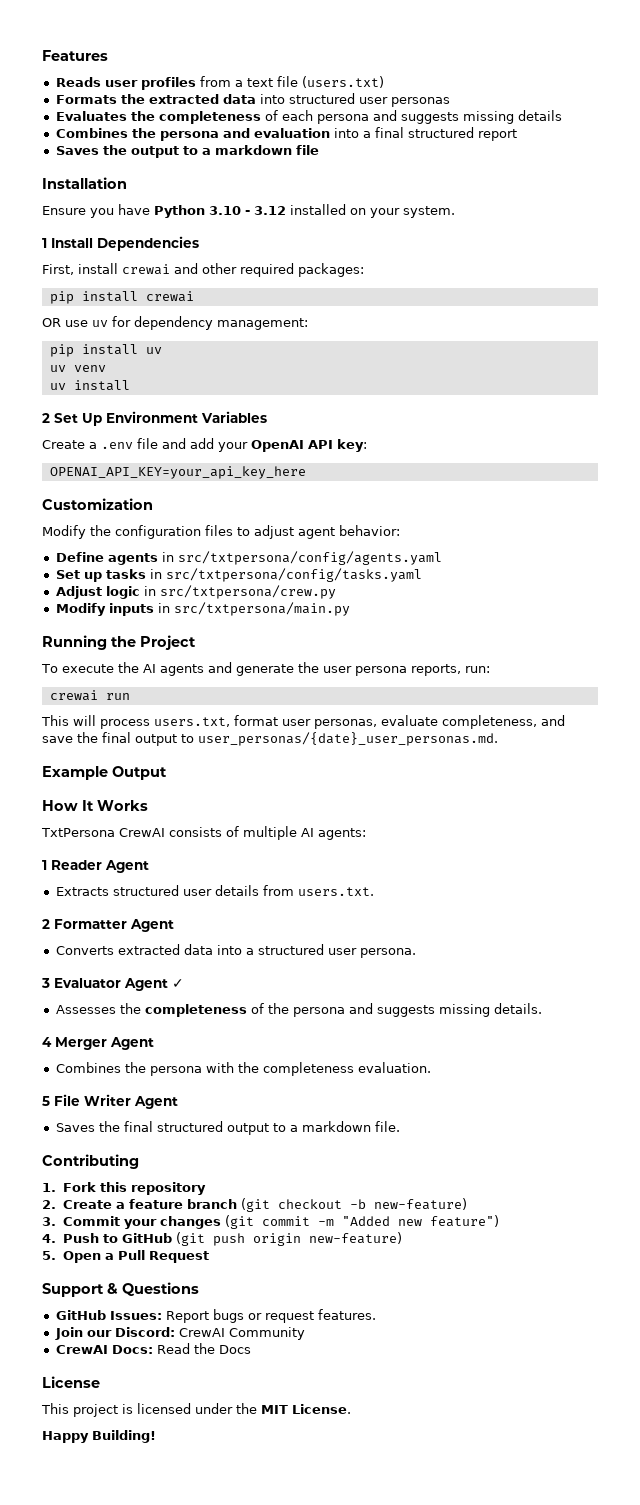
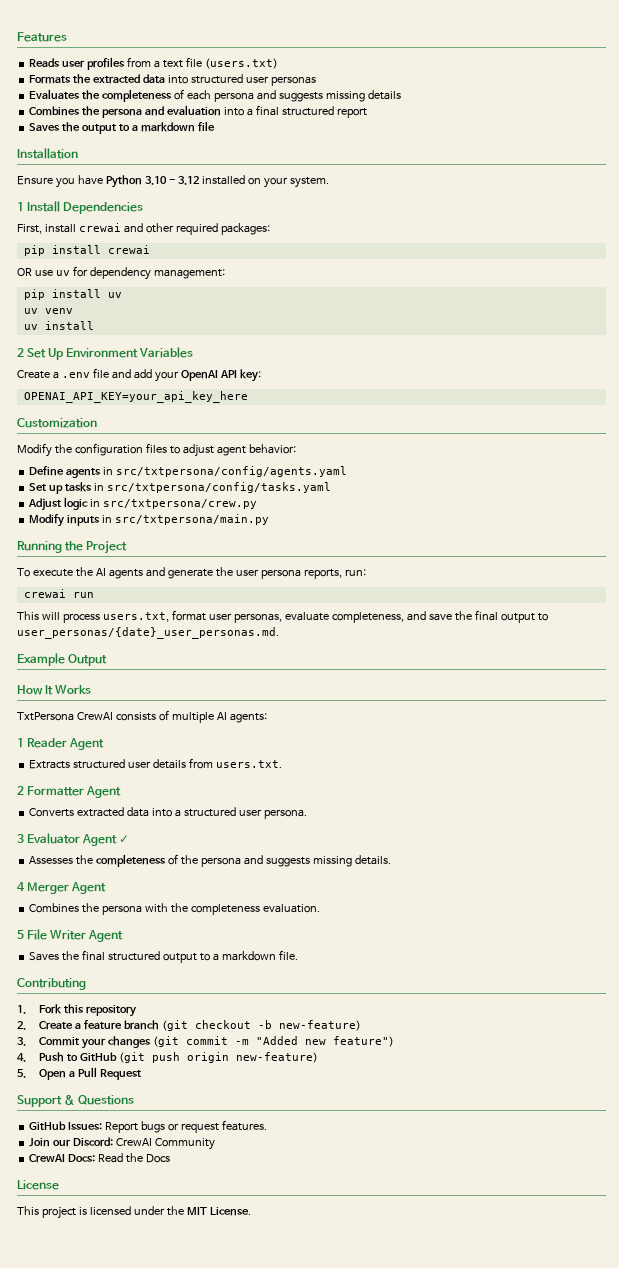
[42,1430,156,1443] // Happy Building! -> (251, 1211) none

